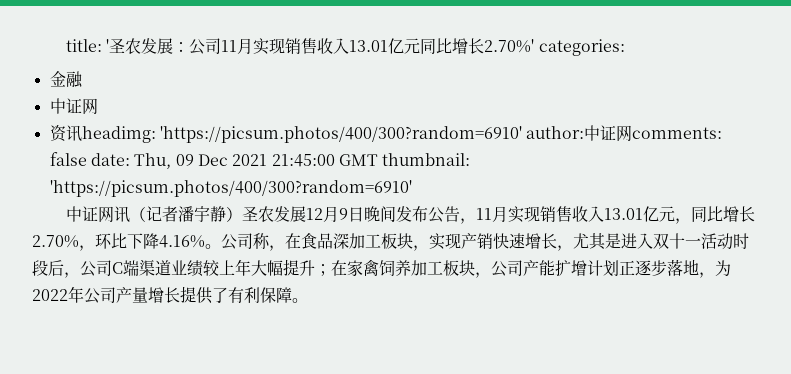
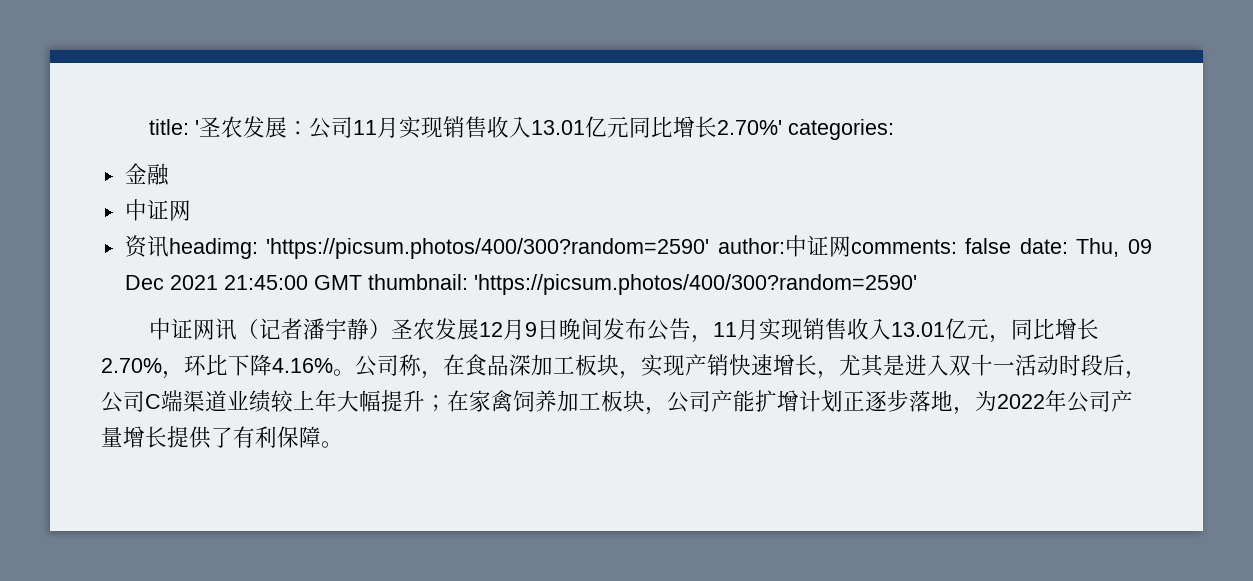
[159,126,522,143] 'https://picsum.photos/400/300?random=6910' -> [266,238,710,259] 'https://picsum.photos/400/300?random=2590'
[49,180,412,197] 'https://picsum.photos/400/300?random=6910' -> [473,274,917,295] 'https://picsum.photos/400/300?random=2590'

